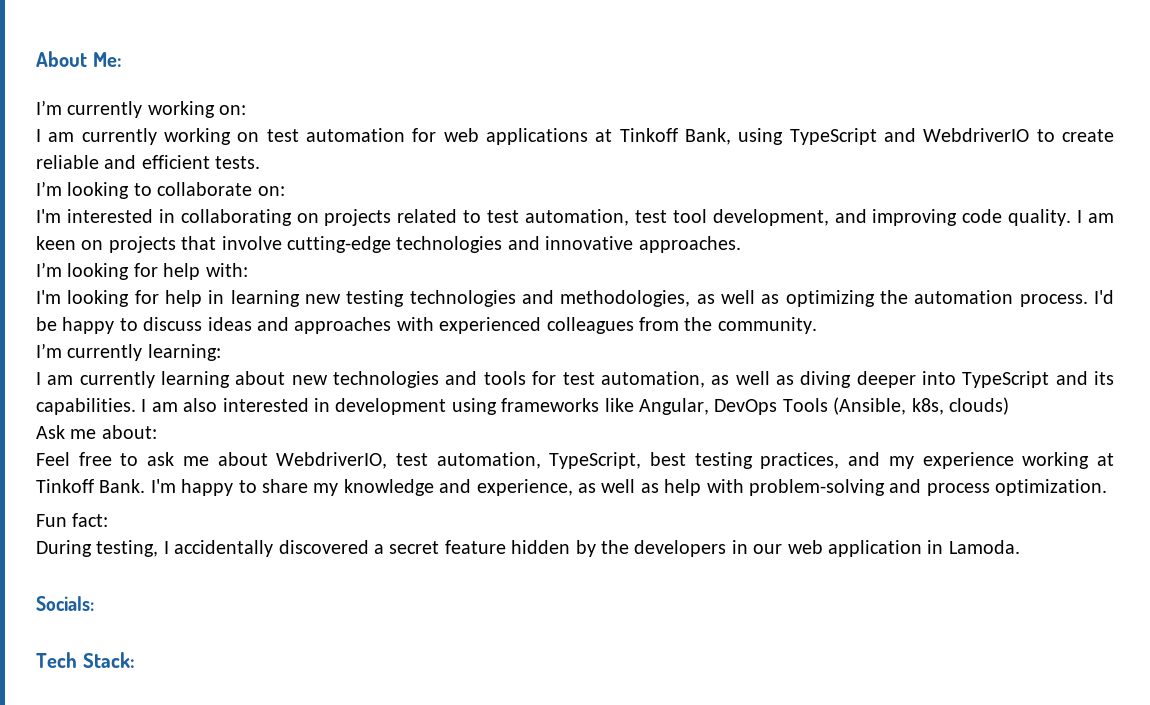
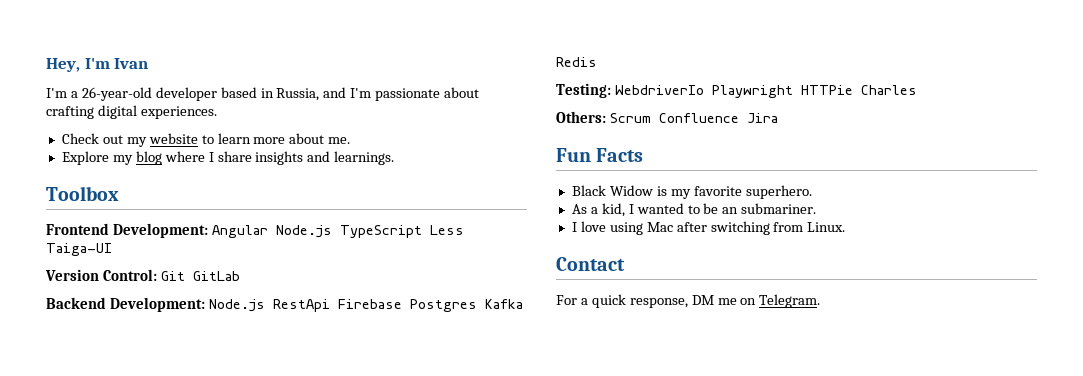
[36,51,122,67] [36,100,247,118] [36,128,1115,145] [36,155,261,169] [36,181,285,199] [36,209,1115,226] [36,236,741,253] [36,262,248,280] [36,290,1115,307] [36,317,817,334] [36,343,221,361] [36,371,1115,388] [36,397,1009,415] [36,425,157,439] [36,452,1115,469] [36,479,1108,496] [36,513,109,527] [36,540,1020,557] [36,596,94,611] [36,652,135,668] About Me: // I’m currently working on: // I am currently working on test automation for web applications at Tinkoff Bank, using TypeScript and WebdriverIO to create reliable and efficient tests. // I’m looking to collaborate on: // I'm interested in collaborating on projects related to test automation, test tool development, and improving code quality. I am keen on projects that involve cutting-edge technologies and innovative approaches. // I’m looking for help with: // I'm looking for help in learning new testing technologies and methodologies, as well as optimizing the automation process. I'd be happy to discuss ideas and approaches with experienced colleagues from the community. // I’m currently learning: // I am currently learning about new technologies and tools for test automation, as well as diving deeper into TypeScript and its capabilities. I am also interested in development using frameworks like Angular, DevOps Tools (Ansible, k8s, clouds) // Ask me about: // Feel free to ask me about WebdriverIO, test automation, TypeScript, best testing practices, and my experience working at Tinkoff Bank. I'm happy to share my knowledge and experience, as well as help with problem-solving and process optimization. // Fun fact: // During testing, I accidentally discovered a secret feature hidden by the developers in our web application in Lamoda. // Socials: // Tech Stack: -> [46,58,149,72] [46,87,480,101] [46,105,217,119] [61,133,351,147] [61,151,395,165] [46,186,119,201] [46,223,464,238] [46,243,112,256] [45,269,240,281] [46,297,523,312] [556,57,597,67] [556,83,917,98] [556,111,778,123] [556,148,644,162] [571,185,812,199] [571,203,817,217] [571,221,846,235] [556,257,625,271] [556,294,821,308] Hey, I'm Ivan // I'm a 26-year-old developer based in Russia, and I'm passionate about crafting digital experiences. // Check out my website to learn more about me. // Explore my blog where I share insights and learnings. // Toolbox // Frontend Development: Angular Node.js TypeScript Less Taiga-UI // Version Control: Git GitLab // Backend Development: Node.js RestApi Firebase Postgres Kafka Redis // Testing: WebdriverIo Playwright HTTPie Charles // Others: Scrum Confluence Jira // Fun Facts // Black Widow is my favorite superhero. // As a kid, I wanted to be an submariner. // I love using Mac after switching from Linux. // Contact // For a quick response, DM me on Telegram.

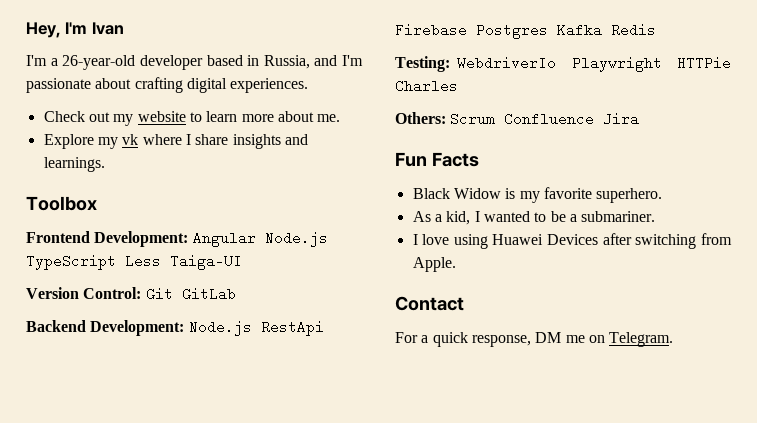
[135,151,162,165] blog -> [122,134,139,145] vk
[722,207,739,214] an -> [569,214,577,222] a
[646,222,673,232] Mac -> [492,234,599,245] Huawei Devices
[807,222,846,232] Linux. -> [412,257,456,272] Apple.

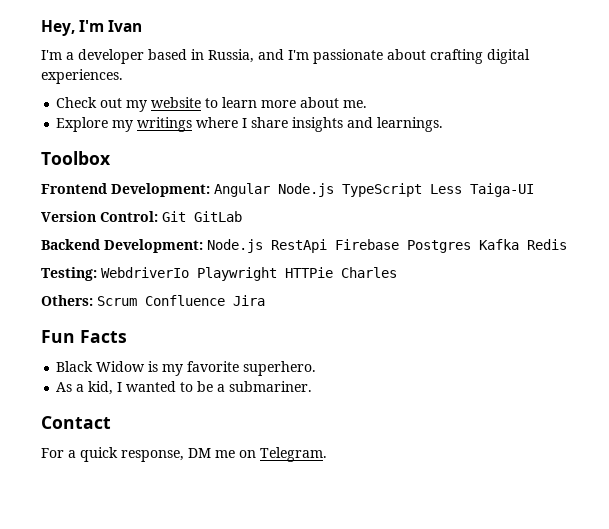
[62,55,136,70] 26-year-old -> (74, 56) none
[122,134,139,145] vk -> [137,117,193,132] writings
[412,233,732,249] [412,257,456,272] // I love using Huawei Devices after switching from Apple. -> (313, 386) none

